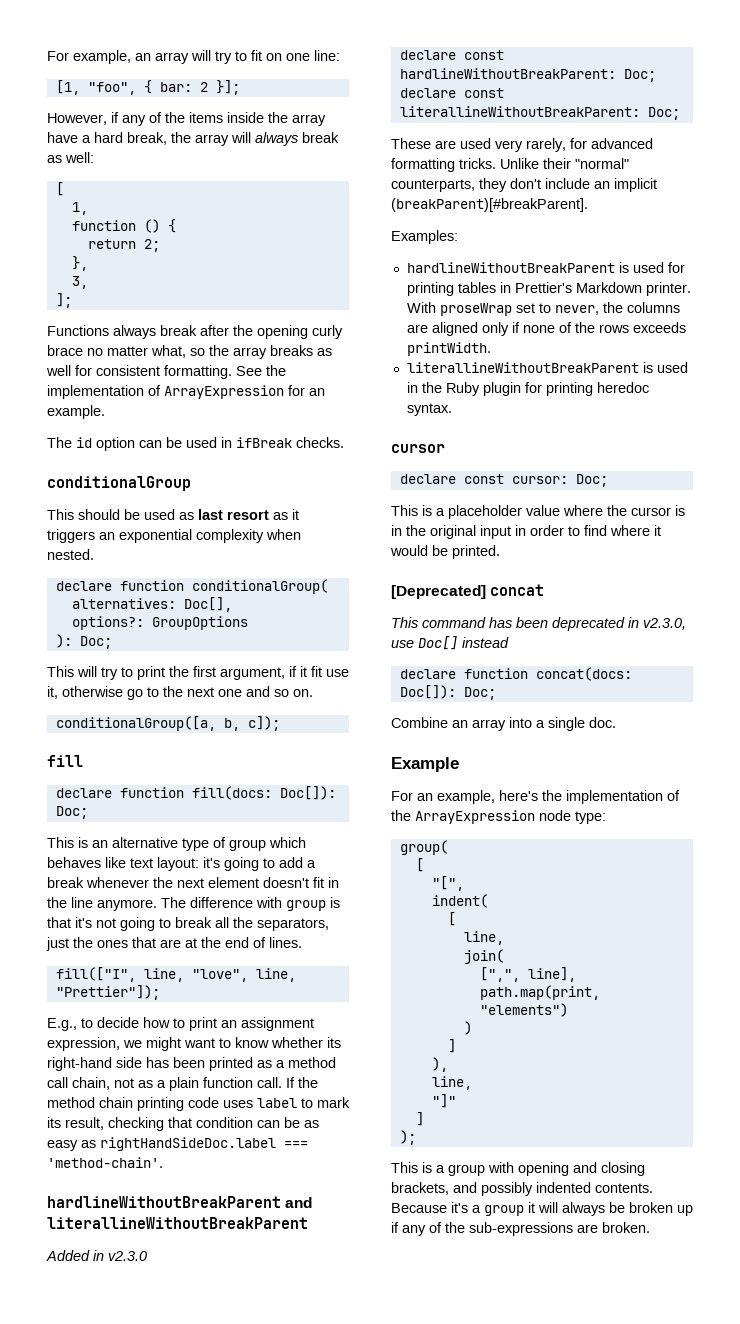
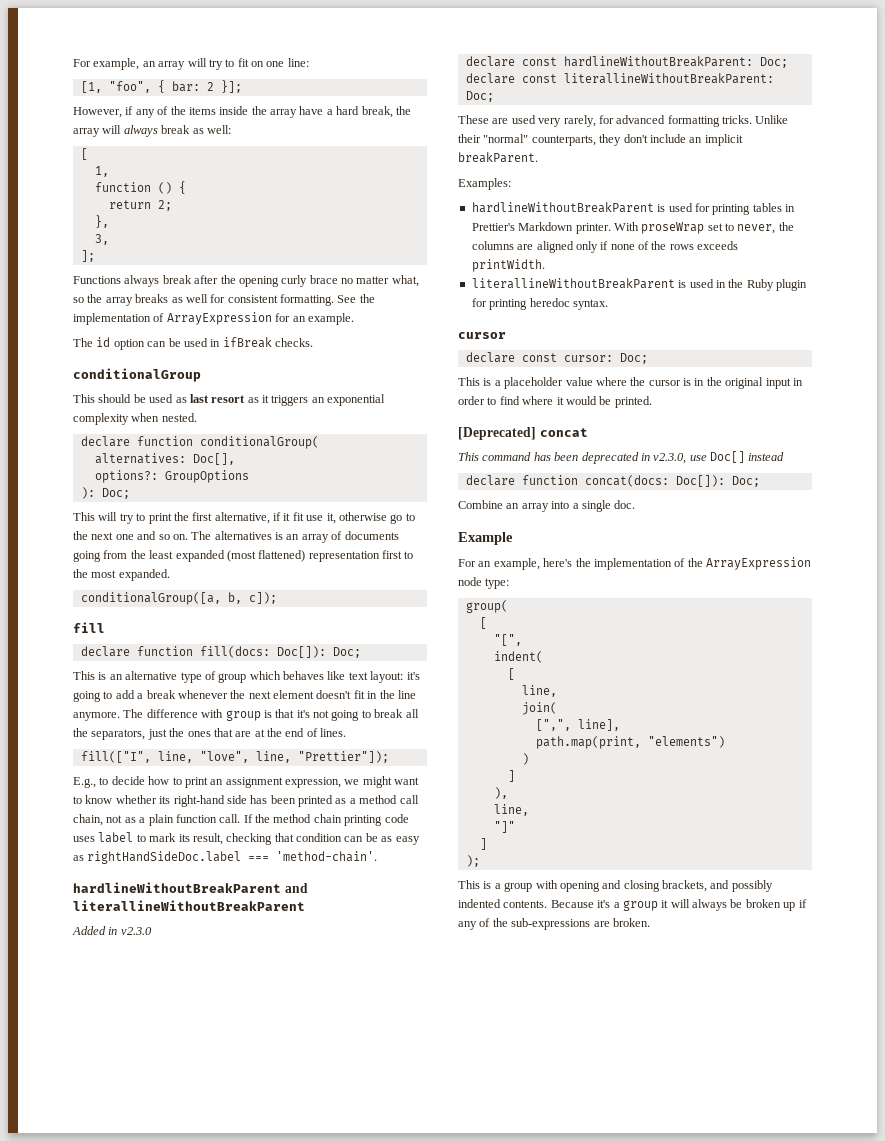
[220,667,285,680] argument, -> [214,512,270,524] alternative,
(313, 693) none -> [191,531,399,543] [73,550,414,562] [73,569,170,581] The alternatives is an array of documents going from the least expanded (most flattened) representation first to the most expanded.
[391,198,588,212] (breakParent)[#breakParent]. -> [458,152,538,163] breakParent.

